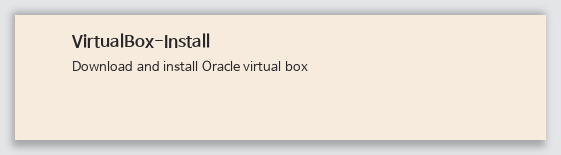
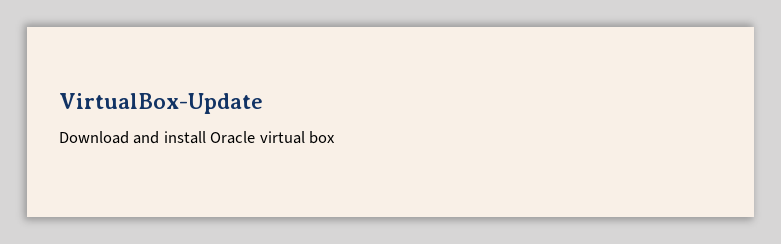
[71,33,210,48] VirtualBox-Install -> [59,93,263,114] VirtualBox-Update

